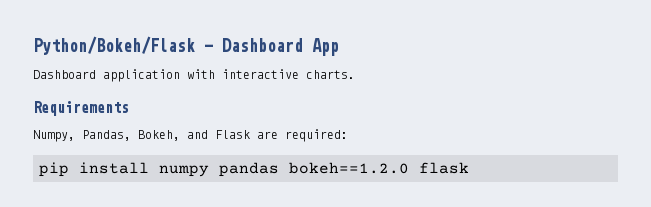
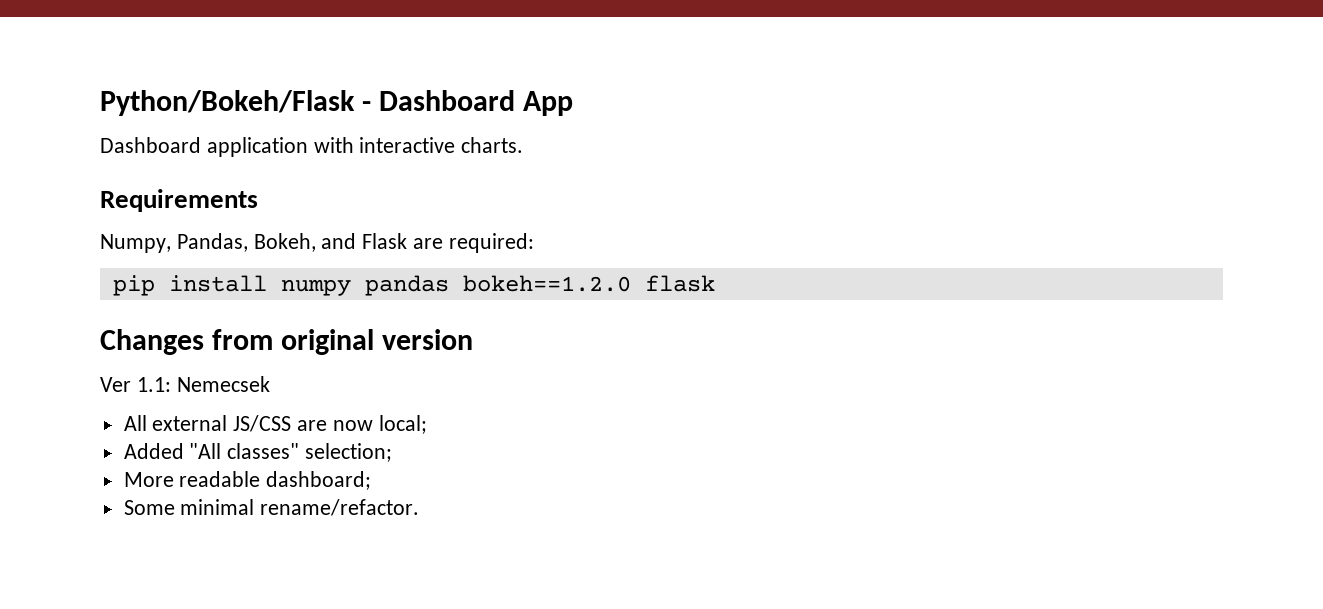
(469, 168) none -> [100,329,474,355] [100,376,270,392] [123,415,427,434] [123,443,393,462] [123,471,372,490] [123,499,420,516] // Changes from original version // Ver 1.1: Nemecsek // All external JS/CSS are now local; // Added "All classes" selection; // More readable dashboard; // Some minimal rename/refactor.

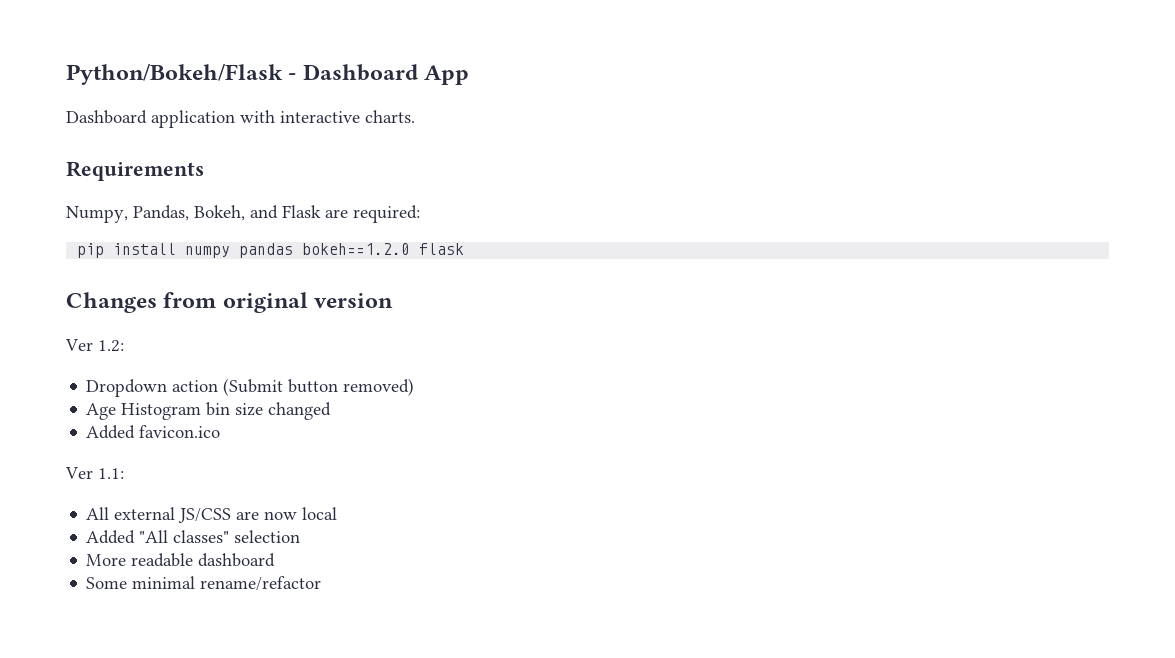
(474, 339) none -> [65,339,124,352] [86,378,415,397] [86,402,332,420] [86,425,221,439] // Ver 1.2: // Dropdown action (Submit button removed) // Age Histogram bin size changed // Added favicon.ico
[176,376,270,392] Nemecsek -> (124, 473) none
[378,415,427,434] local; -> [302,507,338,520] local
[305,443,393,462] selection; -> [234,530,301,543] selection
[266,471,372,490] dashboard; -> [198,553,276,567] dashboard
[260,499,420,516] rename/refactor. -> [200,576,322,591] rename/refactor

